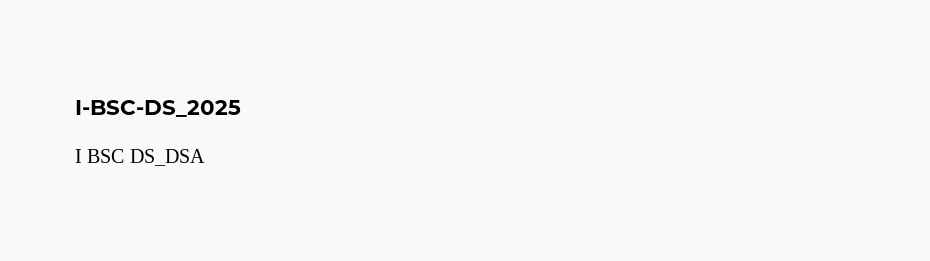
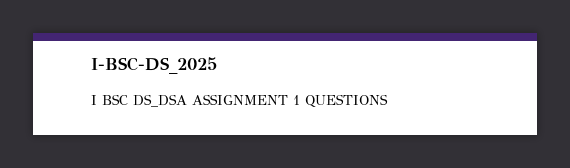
(205, 157) none -> [192,94,388,108] ASSIGNMENT 1 QUESTIONS

